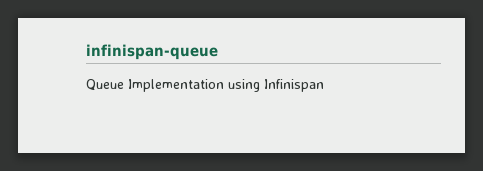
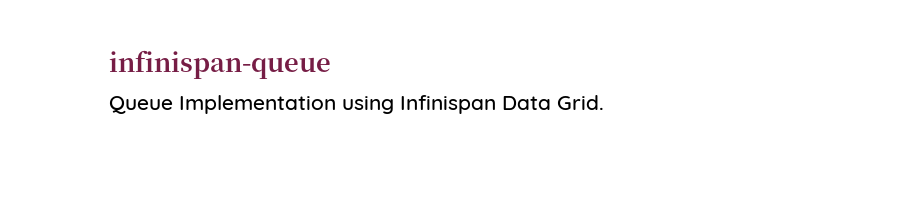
(324, 85) none -> [502,95,604,110] Data Grid.

